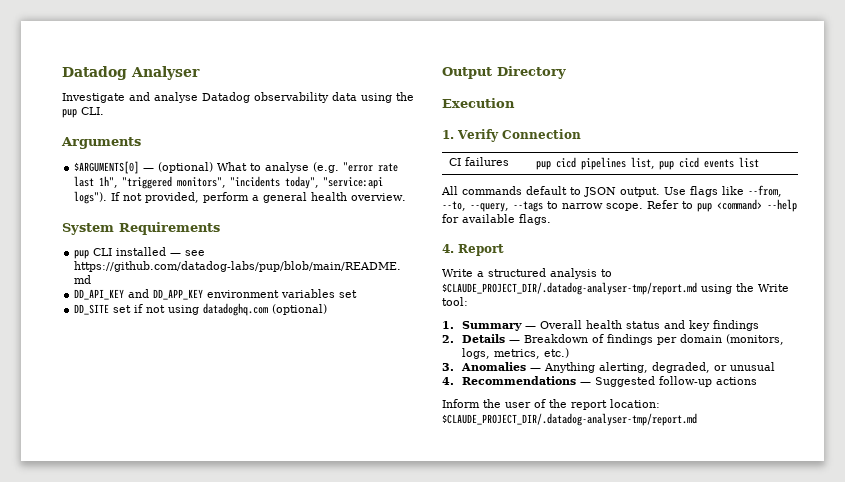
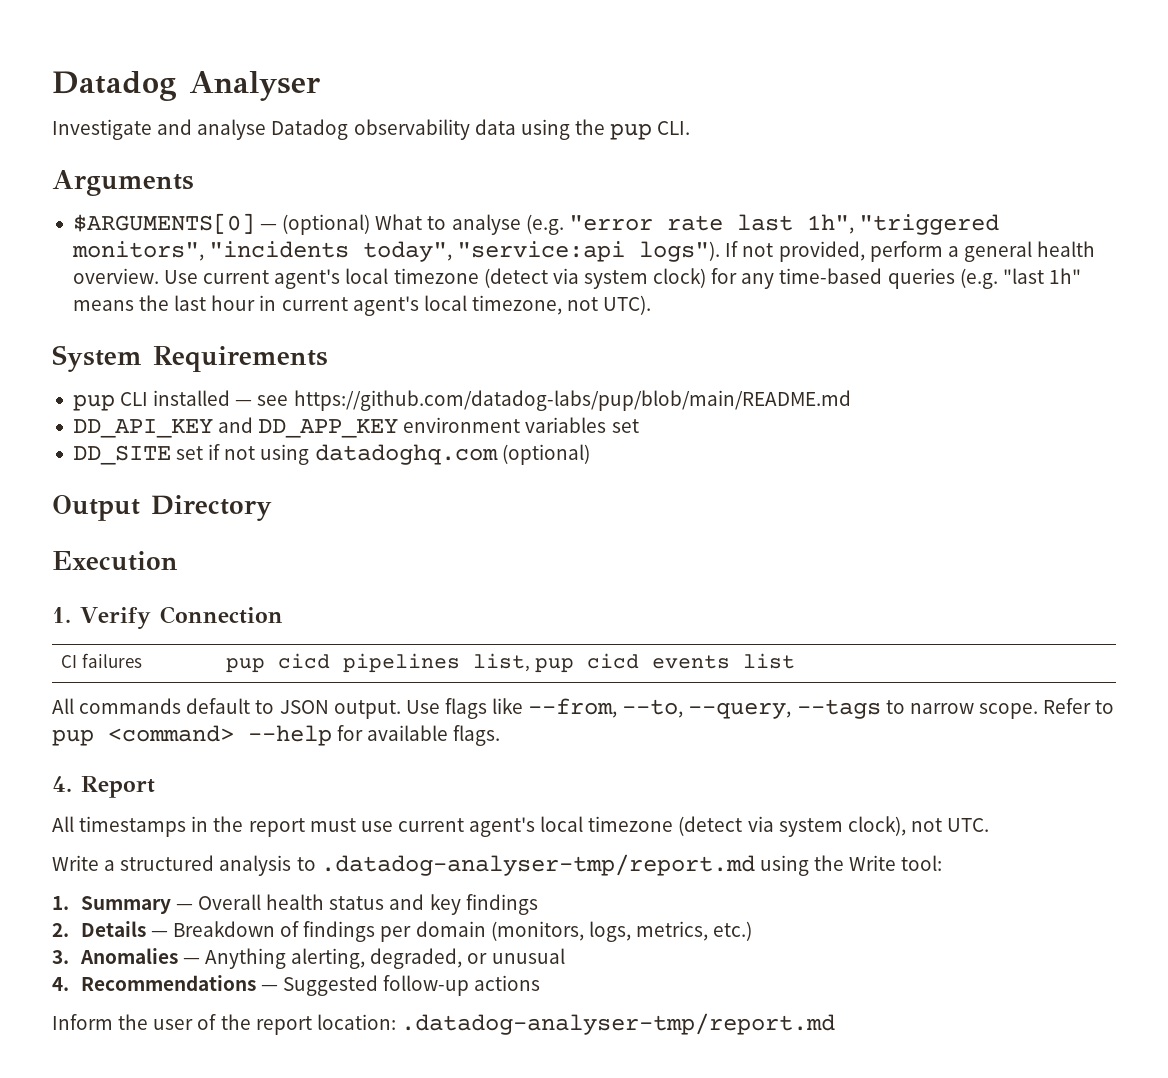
(407, 197) none -> [164,268,1081,289] [72,295,652,316] Use current agent's local timezone (detect via system clock) for any time-based queries (e.g. "last 1h" means the last hour in current agent's local timezone, not UTC).
(504, 250) none -> [52,816,990,837] // All timestamps in the report must use current agent's local timezone (detect via system clock), not UTC.
[442,282,697,295] $CLAUDE_PROJECT_DIR/.datadog-analyser-tmp/report.md -> [320,854,755,876] .datadog-analyser-tmp/report.md
[442,413,697,426] $CLAUDE_PROJECT_DIR/.datadog-analyser-tmp/report.md -> [400,1013,835,1035] .datadog-analyser-tmp/report.md

